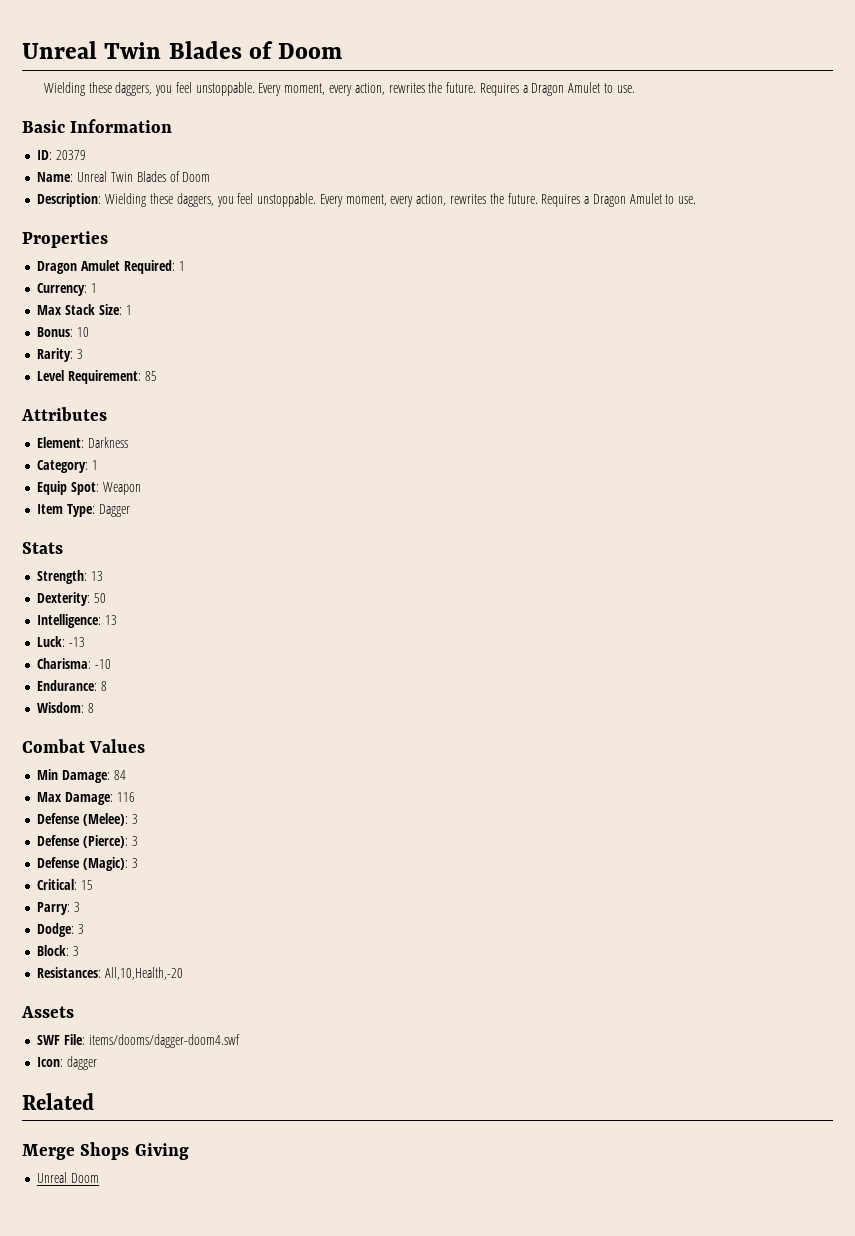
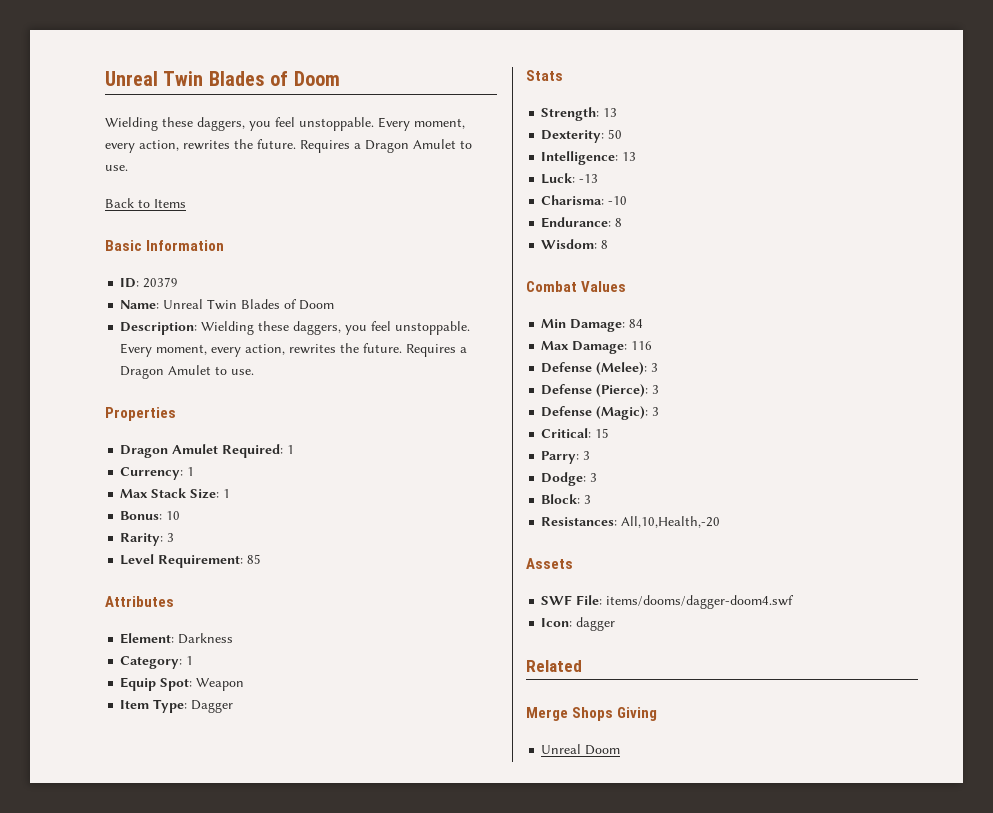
(635, 89) none -> [105,198,186,208] // Back to Items

